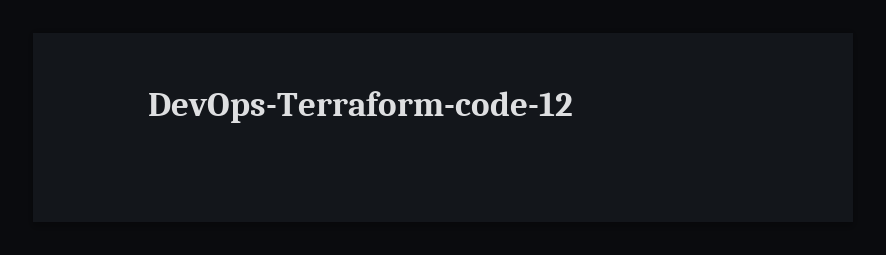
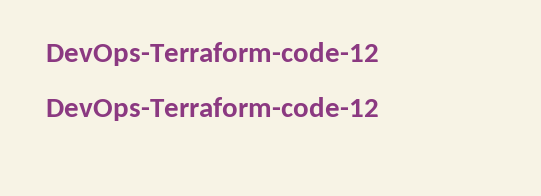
[148,91,573,123] DevOps-Terraform-code-12 -> [46,42,379,66] [46,97,379,121] DevOps-Terraform-code-12 // DevOps-Terraform-code-12

